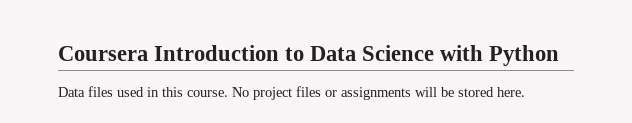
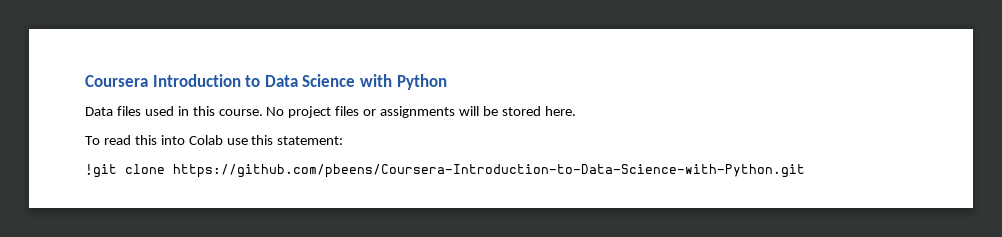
(525, 92) none -> [85,135,344,145] [85,164,805,178] // To read this into Colab use this statement: // !git clone https://github.com/pbeens/Coursera-Introduction-to-Data-Science-with-Python.git

